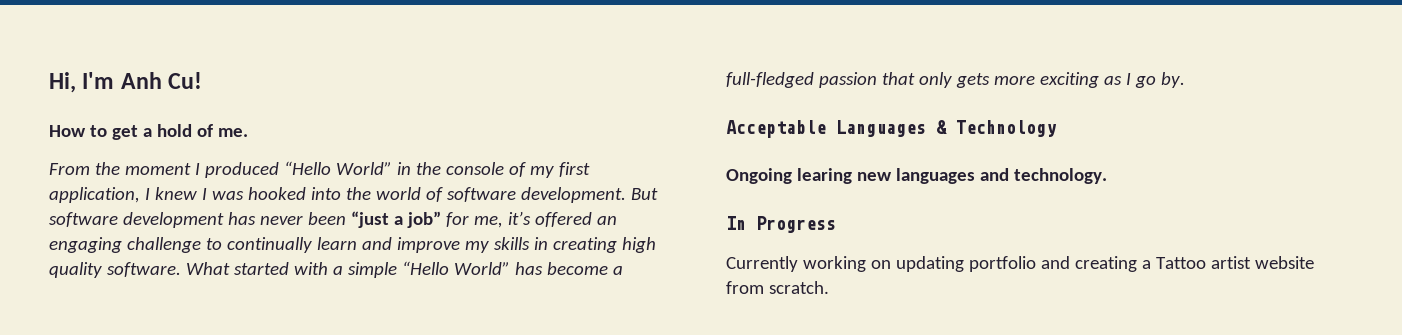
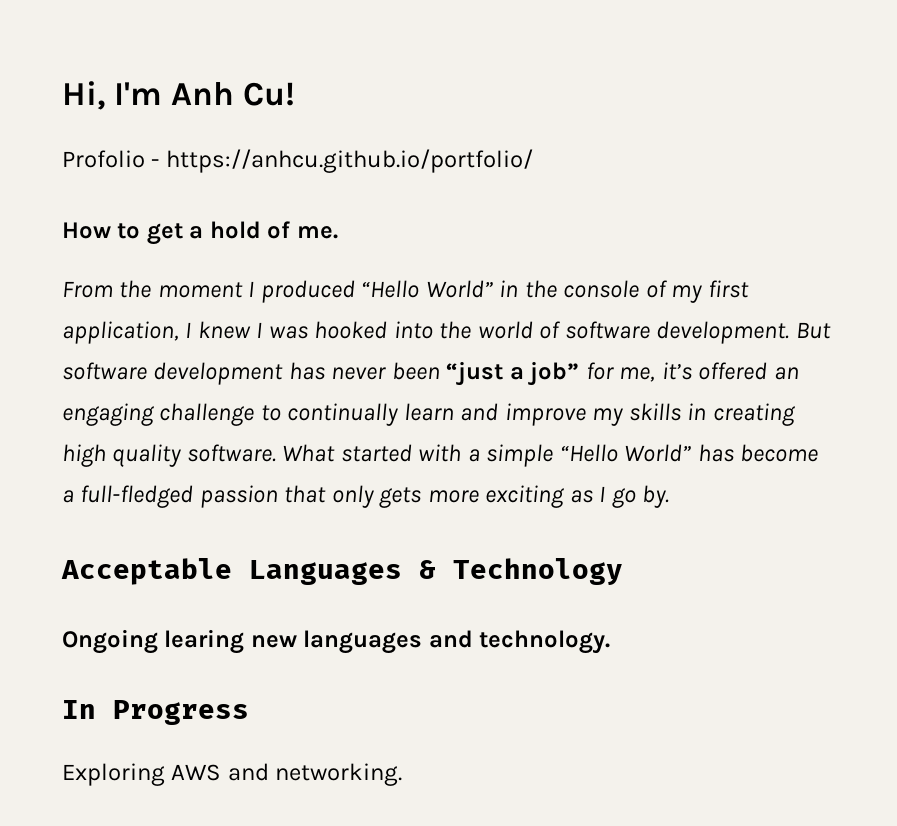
(203, 80) none -> [62,149,533,173] // Profolio - https://anhcu.github.io/portfolio/
[726,256,1314,272] [726,281,829,294] Currently working on updating portfolio and creating a Tattoo artist website from scratch. -> [62,763,403,786] Exploring AWS and networking.

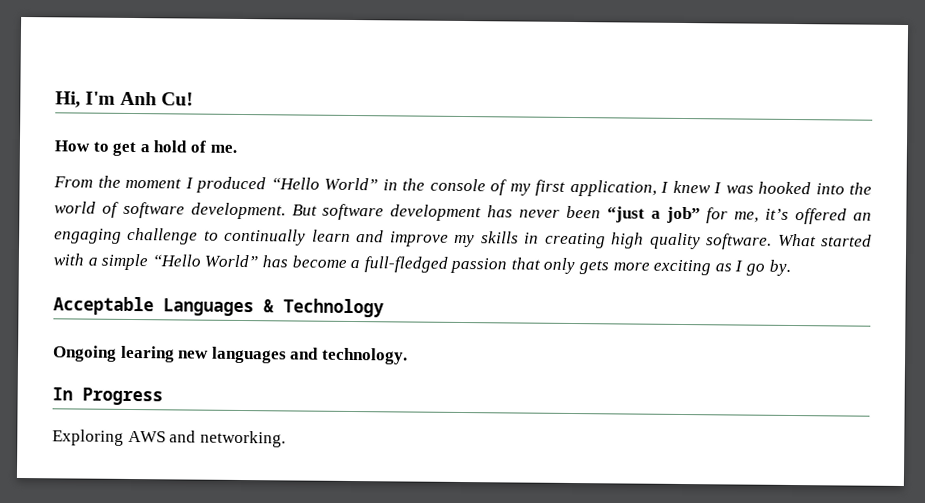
[62,149,533,173] // Profolio - https://anhcu.github.io/portfolio/ -> (194, 99) none

